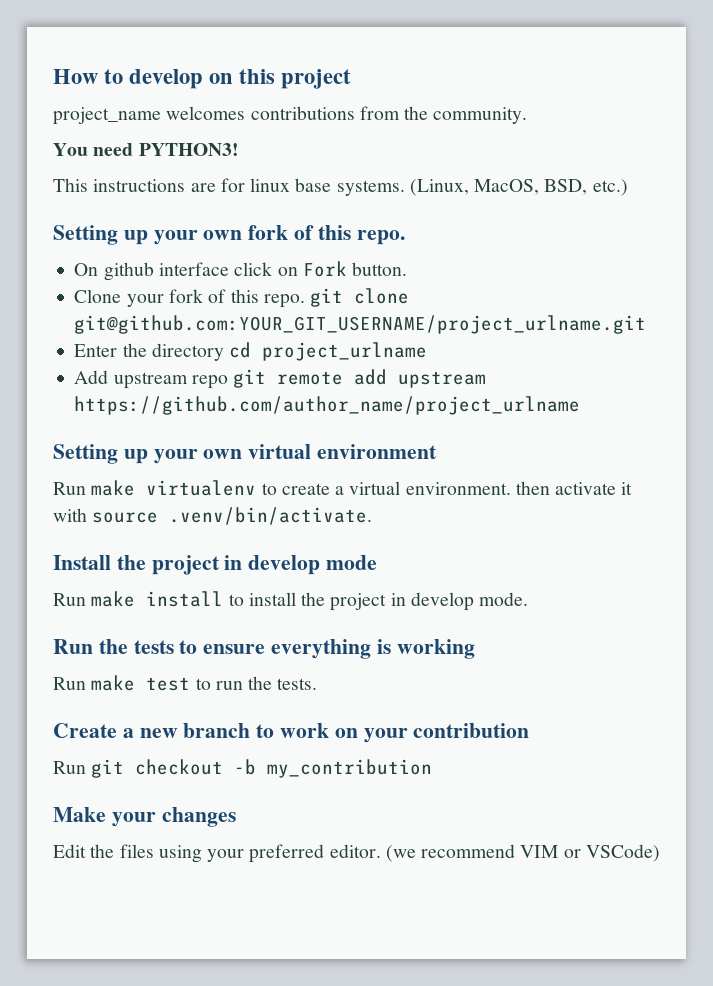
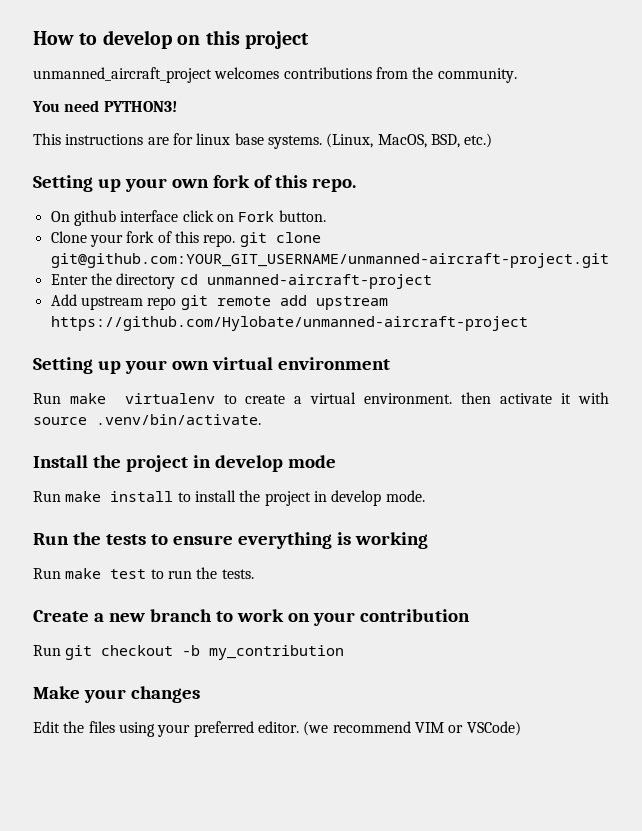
[53,107,161,125] project_name -> [33,67,212,83] unmanned_aircraft_project
[74,315,647,334] git@github.com:YOUR_GIT_USERNAME/project_urlname.git -> [50,253,609,268] git@github.com:YOUR_GIT_USERNAME/unmanned-aircraft-project.git
[262,342,428,361] project_urlname -> [206,274,432,289] unmanned-aircraft-project
[74,396,581,415] https://github.com/author_name/project_urlname -> [50,316,528,331] https://github.com/Hylobate/unmanned-aircraft-project

